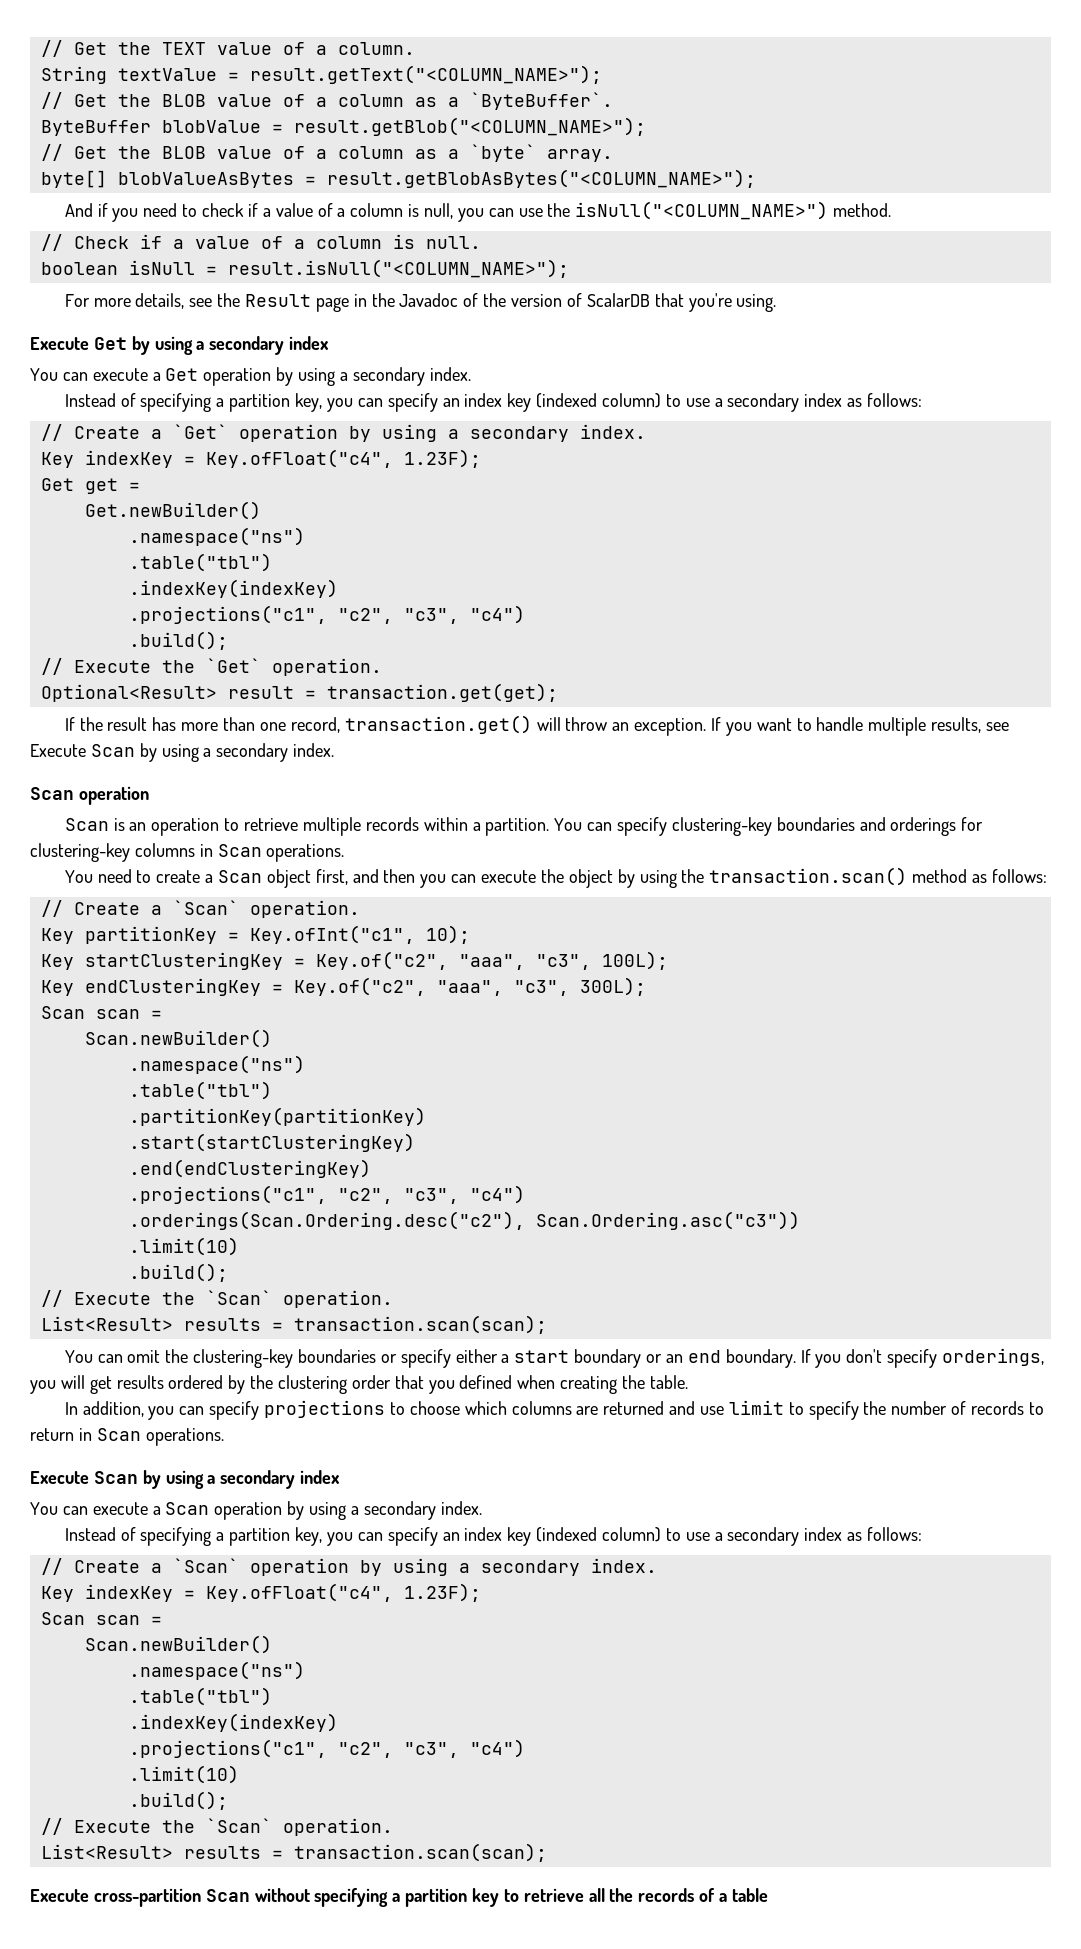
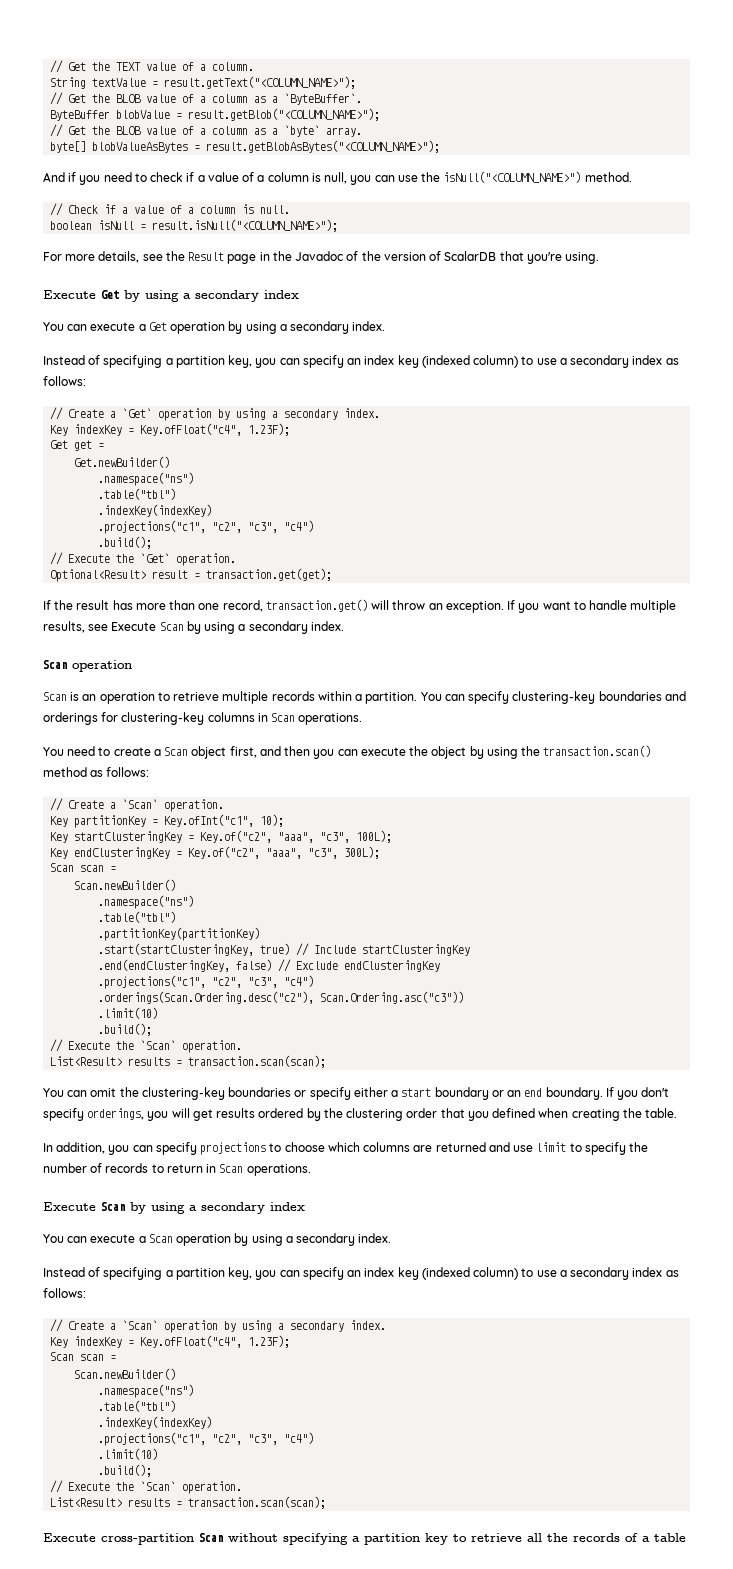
[128,1133,415,1152] [128,1159,371,1178] .start(startClusteringKey) // .end(endClusteringKey) -> [98,943,471,956] [98,959,441,972] .start(startClusteringKey, true) // Include startClusteringKey // .end(endClusteringKey, false) // Exclude endClusteringKey

